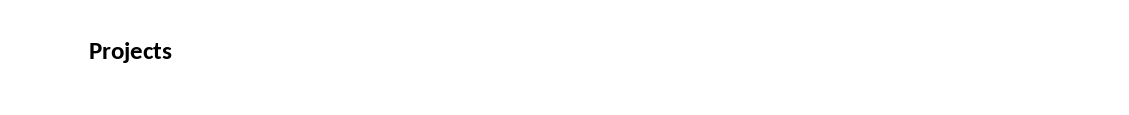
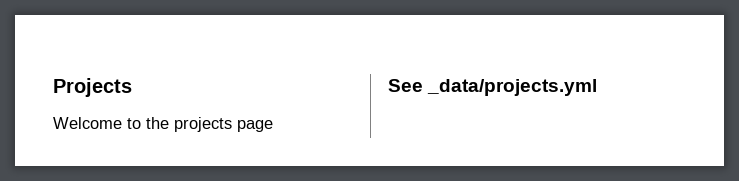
(172, 52) none -> [53,117,273,132] [388,79,598,96] // Welcome to the projects page // See _data/projects.yml

